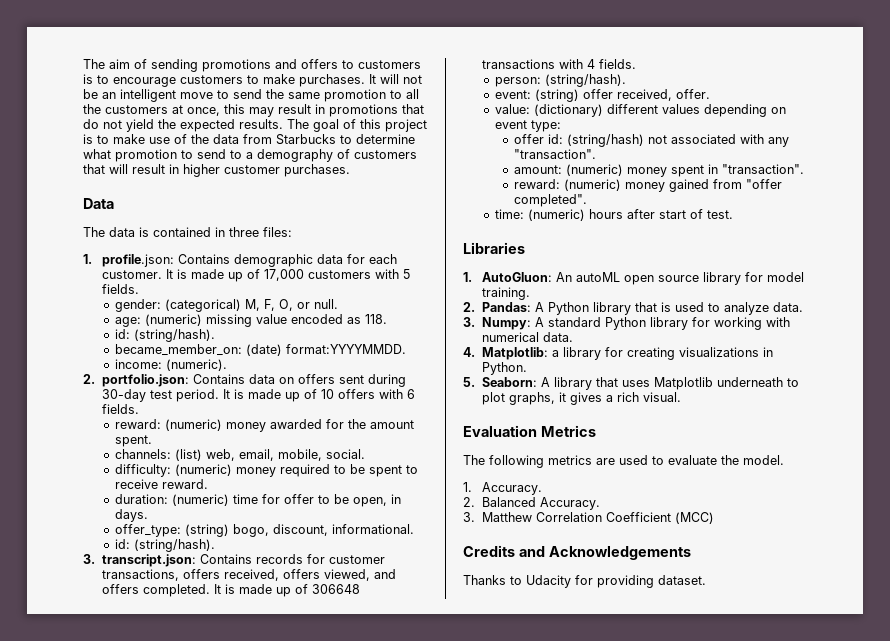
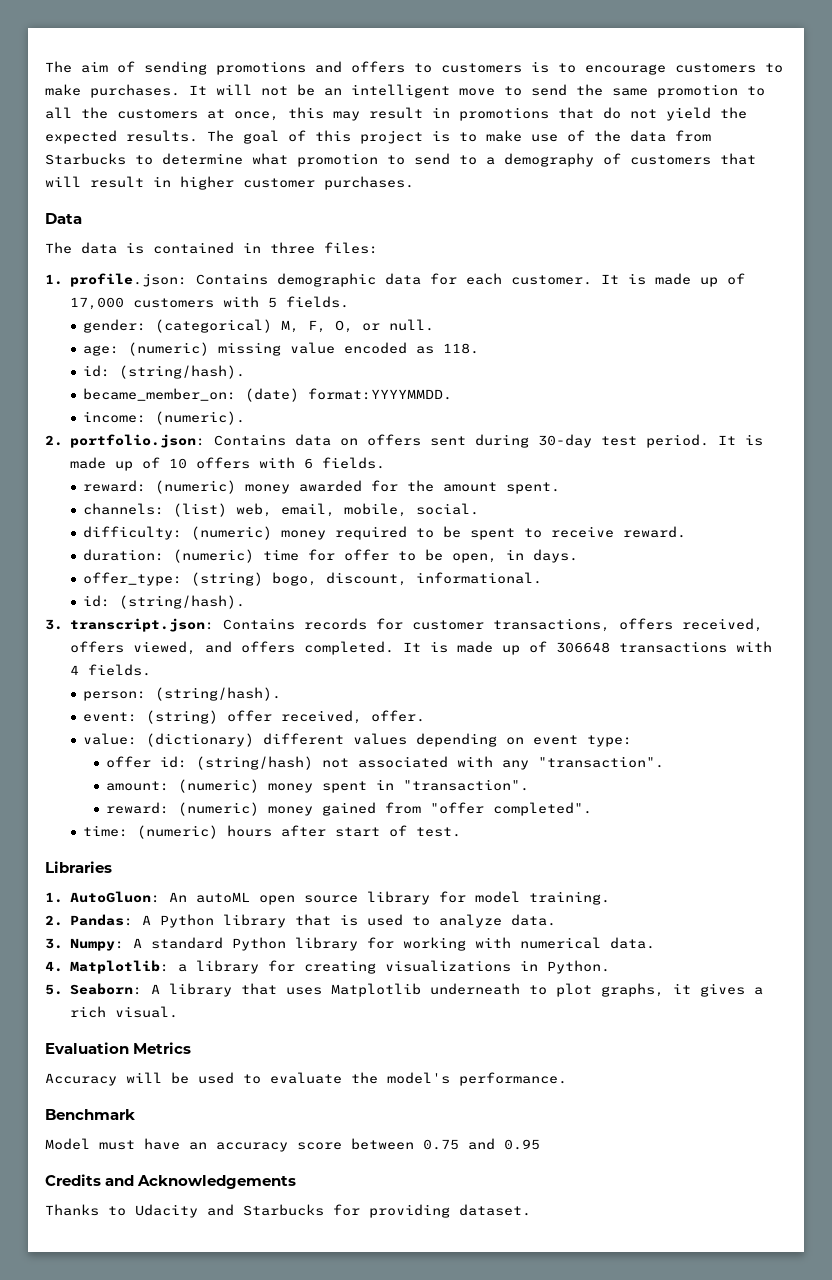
[463,455,784,468] [463,482,542,495] [463,497,600,510] [463,512,714,524] The following metrics are used to evaluate the model. // 1. Accuracy. // 2. Balanced Accuracy. // 3. Matthew Correlation Coefficient (MCC) -> [45,1072,567,1086] [45,1109,135,1120] [45,1138,540,1152] Accuracy will be used to evaluate the model's performance. // Benchmark // Model must have an accuracy score between 0.75 and 0.95
(571, 581) none -> [207,1204,324,1216] and Starbucks

